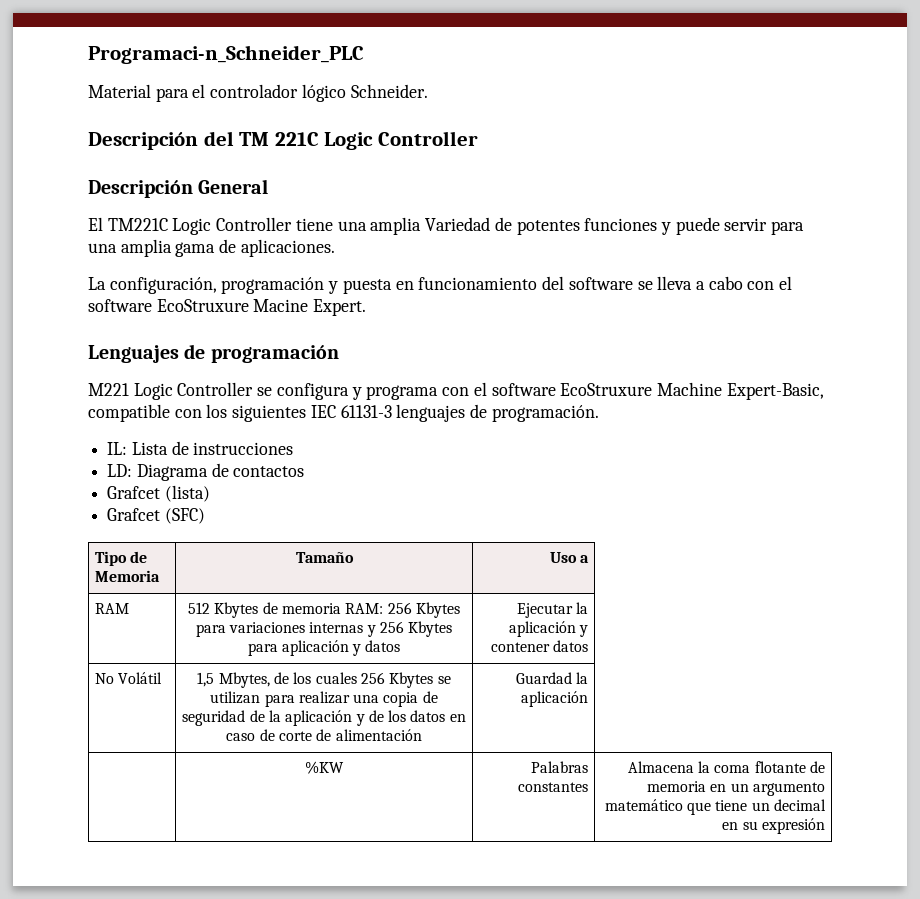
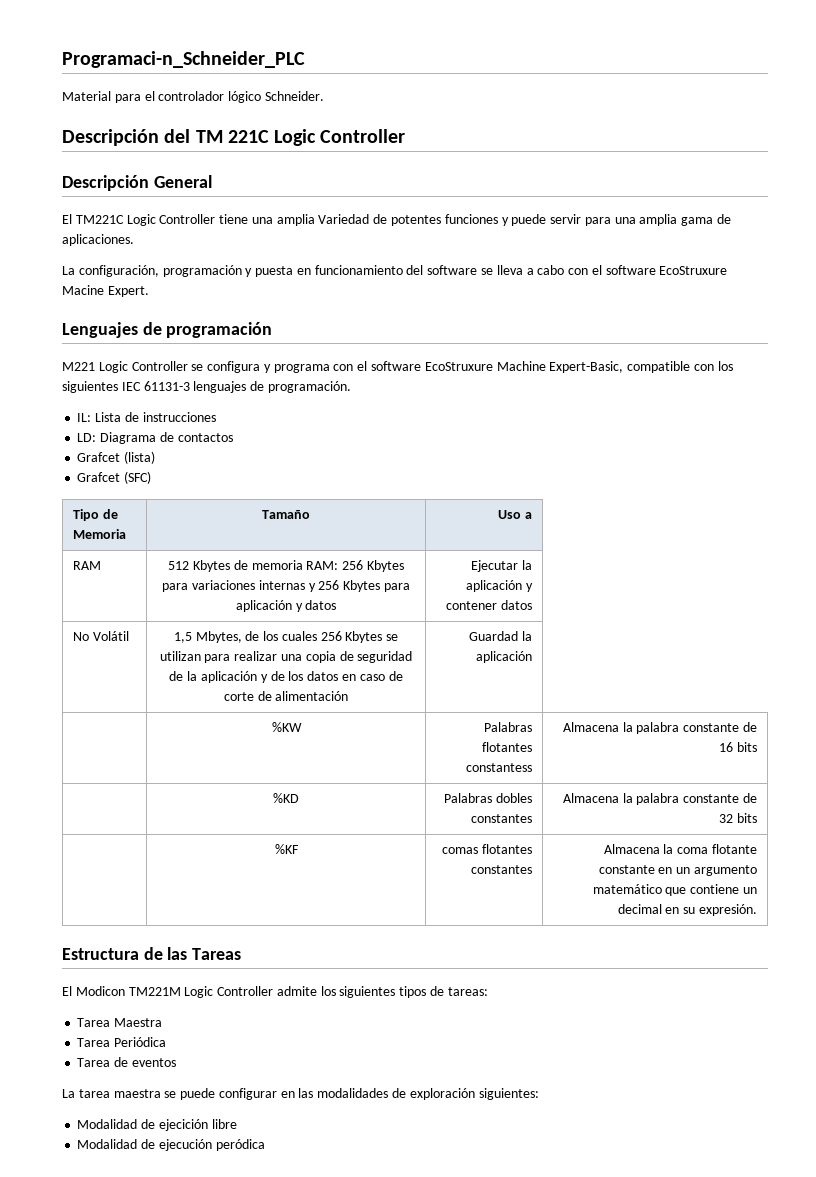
(588, 767) none -> [482,742,533,752] [466,763,533,772] [562,722,758,734] [719,742,758,752] [273,793,299,803] [444,793,533,803] [471,814,533,823] [562,793,758,805] [719,813,758,823] [274,844,299,854] [442,844,533,854] flotantes constantess | Almacena la palabra constante de 16 bits // | %KD | Palabras dobles constantes | Almacena la palabra constante de 32 bits // | %KF | comas flotantes
[809,761,825,773] [646,781,706,792] de memoria -> [598,865,655,874] constante
[715,800,748,811] tiene -> [690,884,740,894] contiene
[761,818,825,834] expresión -> [699,904,758,916] [62,947,242,960] [62,986,488,998] [77,1018,163,1027] [77,1037,167,1047] [77,1057,176,1067] [62,1088,539,1100] [77,1119,237,1131] [77,1139,265,1151] expresión. // Estructura de las Tareas // El Modicon TM221M Logic Controller admite los siguientes tipos de tareas: // Tarea Maestra // Tarea Periódica // Tarea de eventos // La tarea maestra se puede configurar en las modalidades de exploración siguientes: // Modalidad de ejecición libre // Modalidad de ejecución peródica

